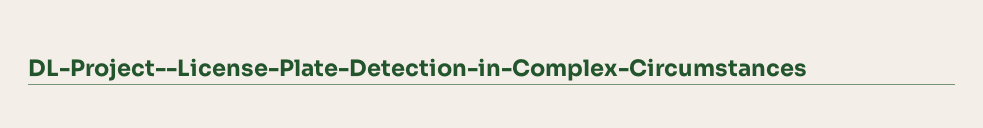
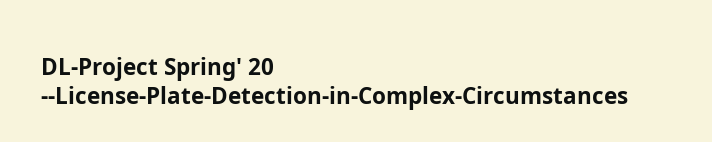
[28,58,807,81] DL-Project--License-Plate-Detection-in-Complex-Circumstances -> [41,57,275,81] [41,86,628,110] DL-Project Spring' 20 --License-Plate-Detection-in-Complex-Circumstances

